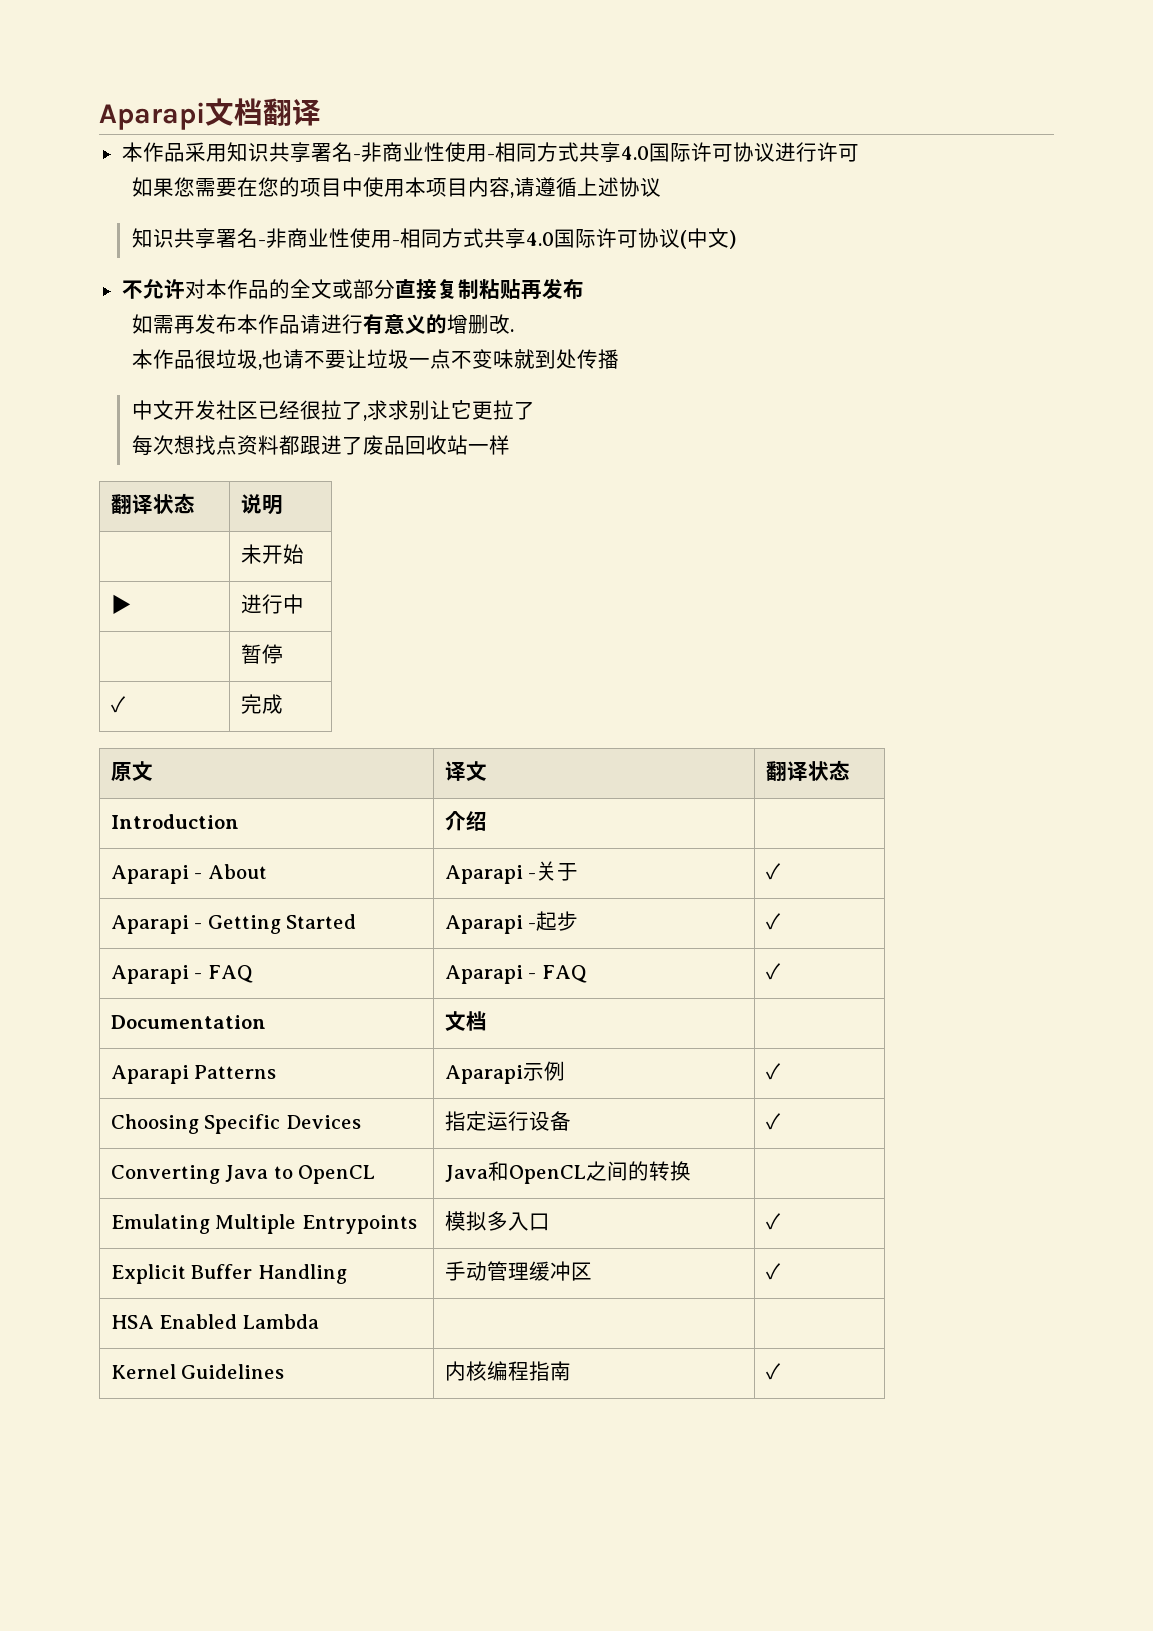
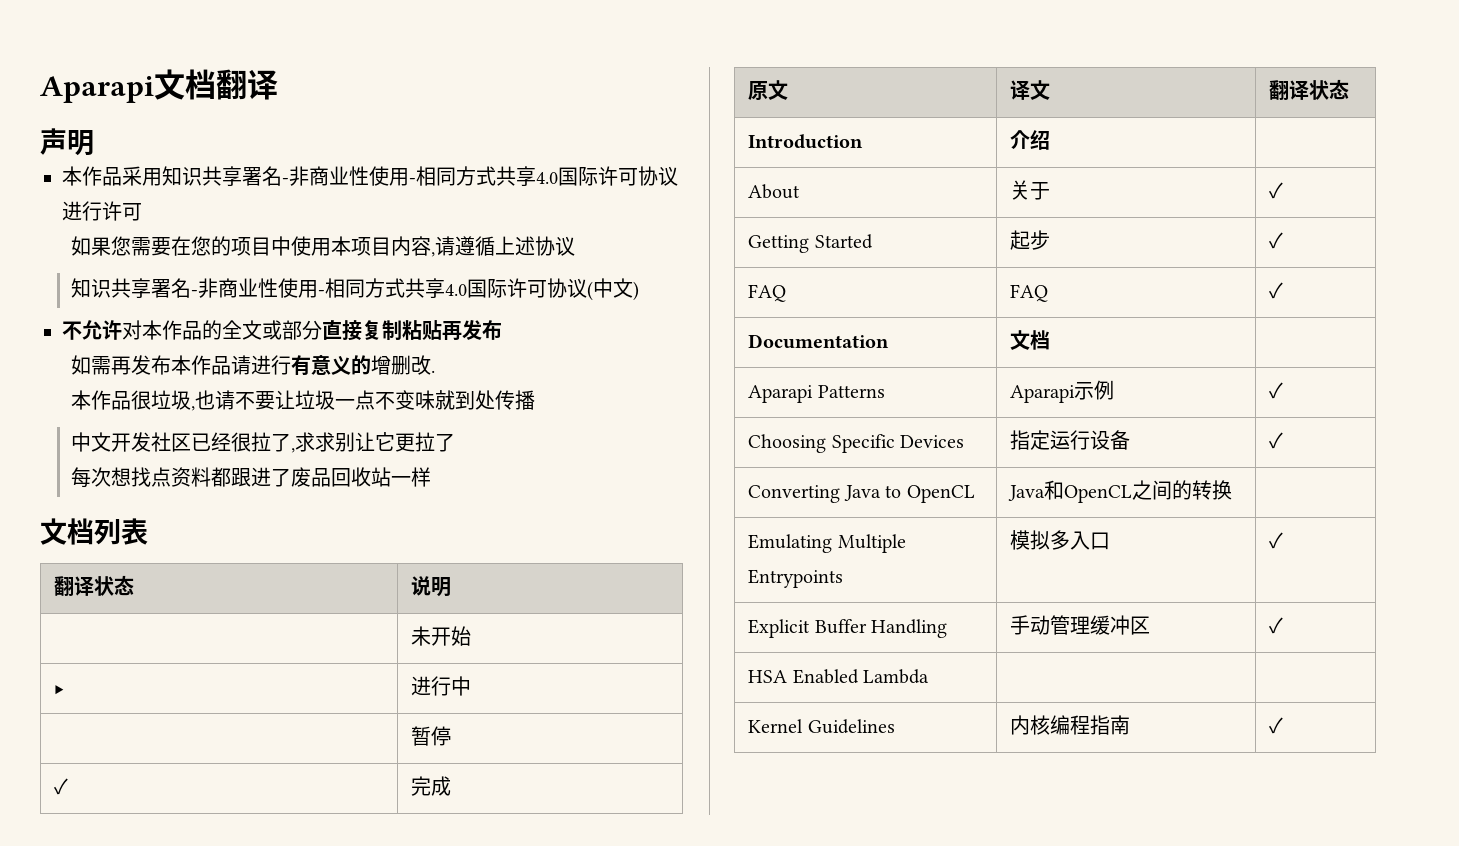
(321, 112) none -> [40,128,94,156] // 声明
(510, 445) none -> [40,518,148,545] // 文档列表
[110,865,203,884] Aparapi - -> (1051, 140) none
[444,865,537,884] Aparapi - -> (801, 191) none
[110,915,203,934] Aparapi - -> (1284, 190) none
[444,915,537,934] Aparapi - -> (873, 241) none
[110,965,253,984] [444,965,537,984] Aparapi - FAQ | Aparapi - -> [748,284,787,302] FAQ |

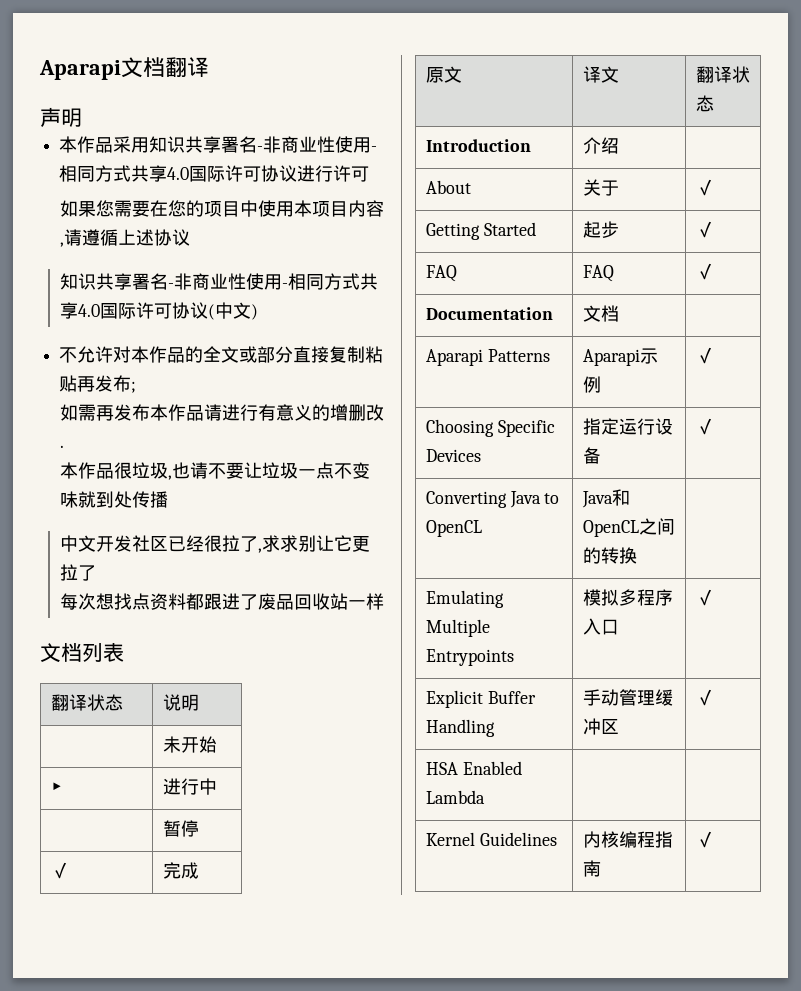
(502, 330) none -> [131,381,137,393] ;
(1071, 540) none -> [636,589,673,606] 程序

